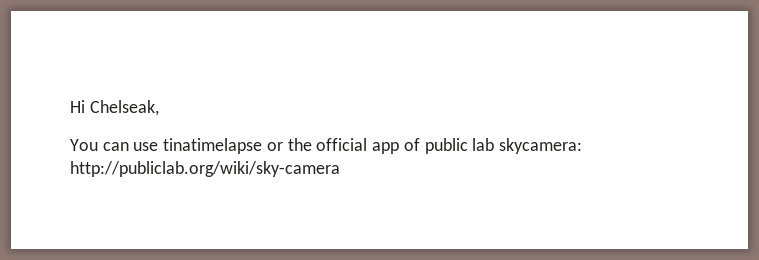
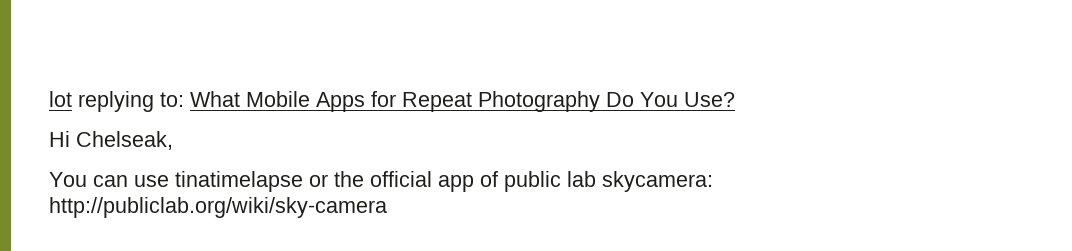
(70, 106) none -> [49,91,735,112] lot replying to: What Mobile Apps for Repeat Photography Do You Use? //

